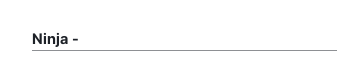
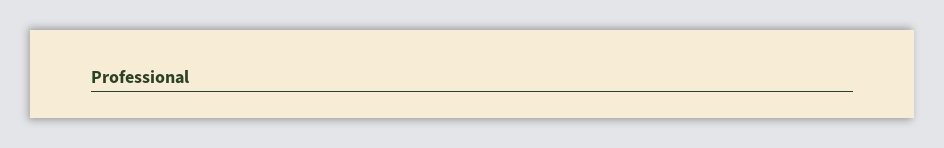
[32,32,80,47] Ninja - -> [91,70,189,84] Professional

